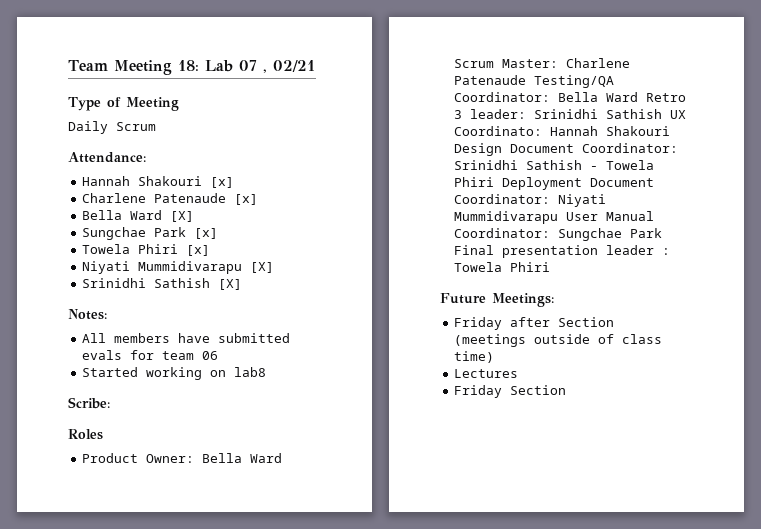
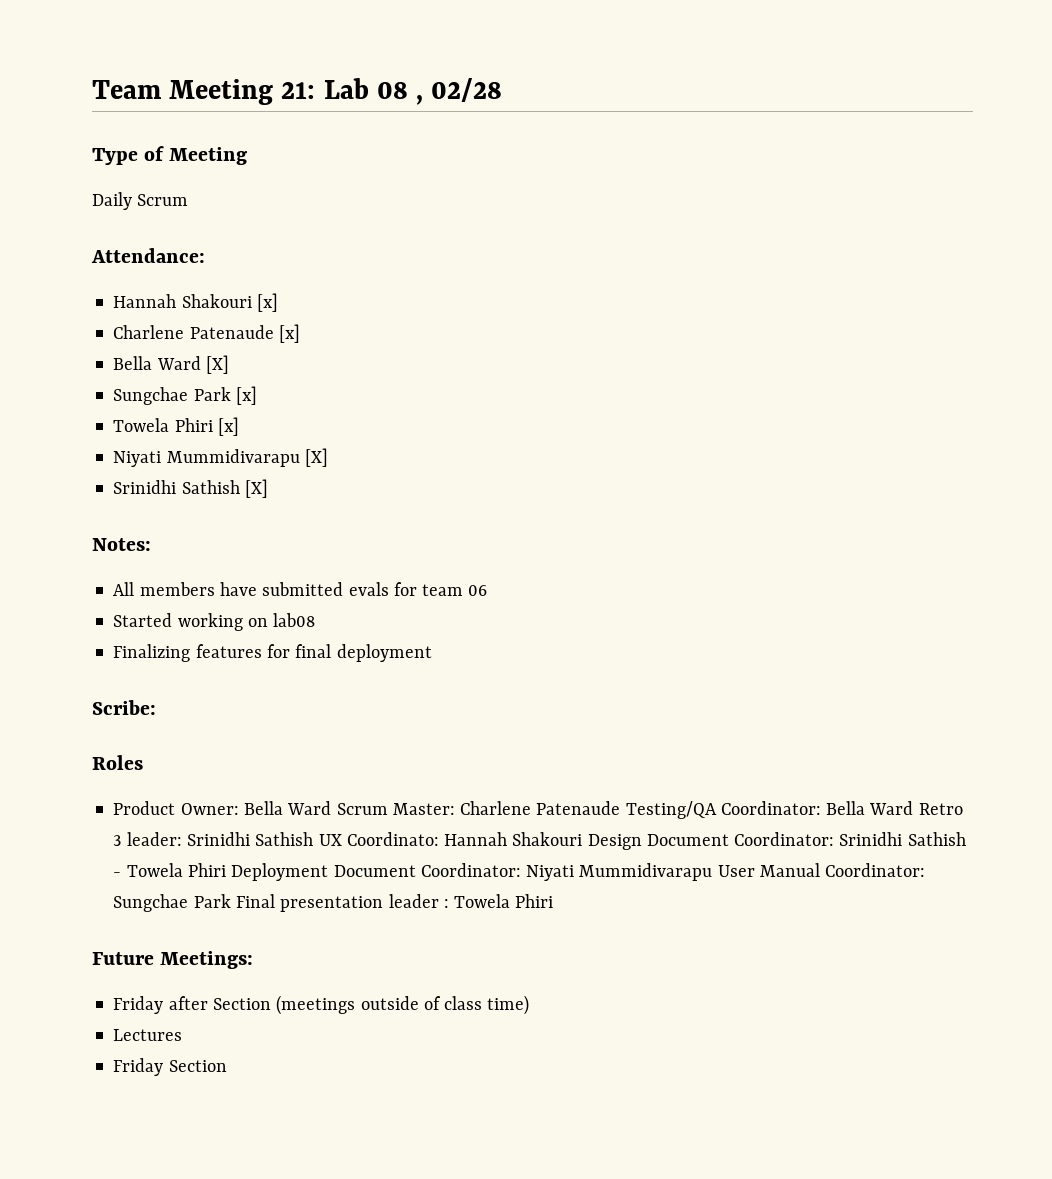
[177,60,315,73] 18: Lab 07 , 02/21 -> [281,78,503,105] 21: Lab 08 , 02/28
[234,367,267,377] lab8 -> [273,613,316,627] [113,644,432,662] lab08 // Finalizing features for final deployment

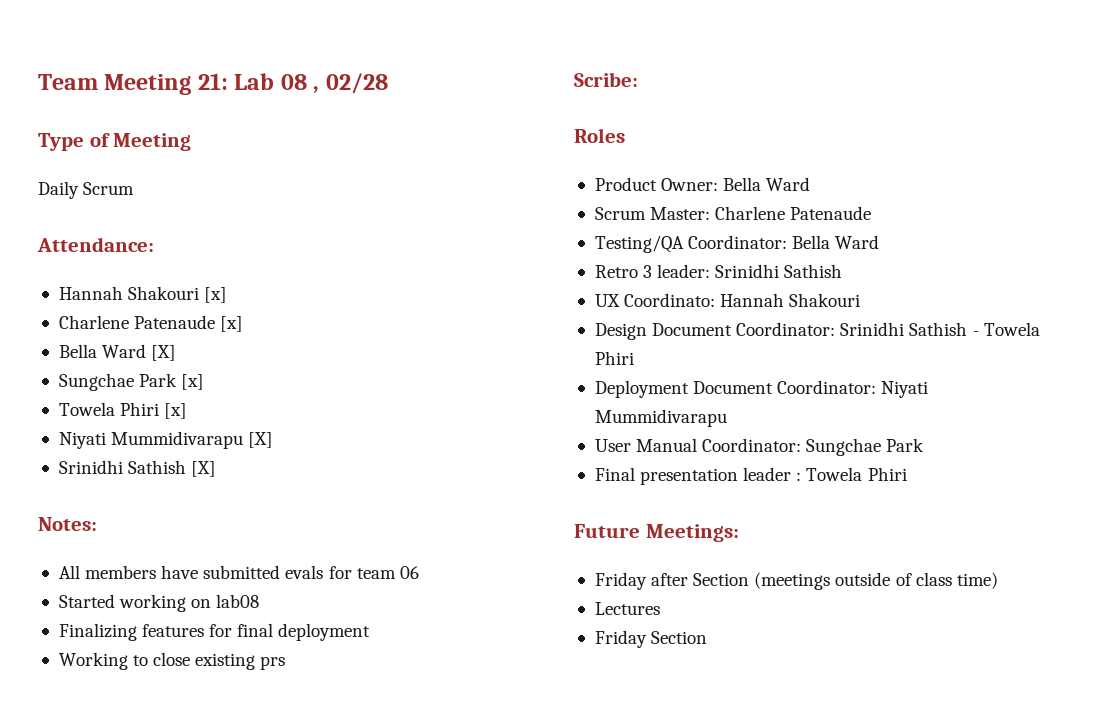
(432, 653) none -> [58,652,286,670] // Working to close existing prs
(332, 808) none -> (811, 184) //
(621, 808) none -> (872, 213) //
(914, 808) none -> (880, 242) //
(314, 839) none -> (843, 271) //
(583, 839) none -> (861, 300) //
(226, 870) none -> (634, 358) //
(713, 872) none -> (727, 418) //
(231, 901) none -> (925, 445) //

